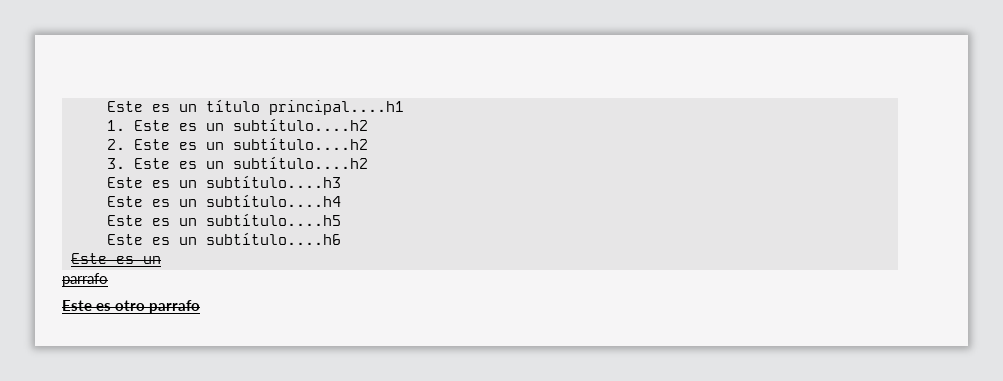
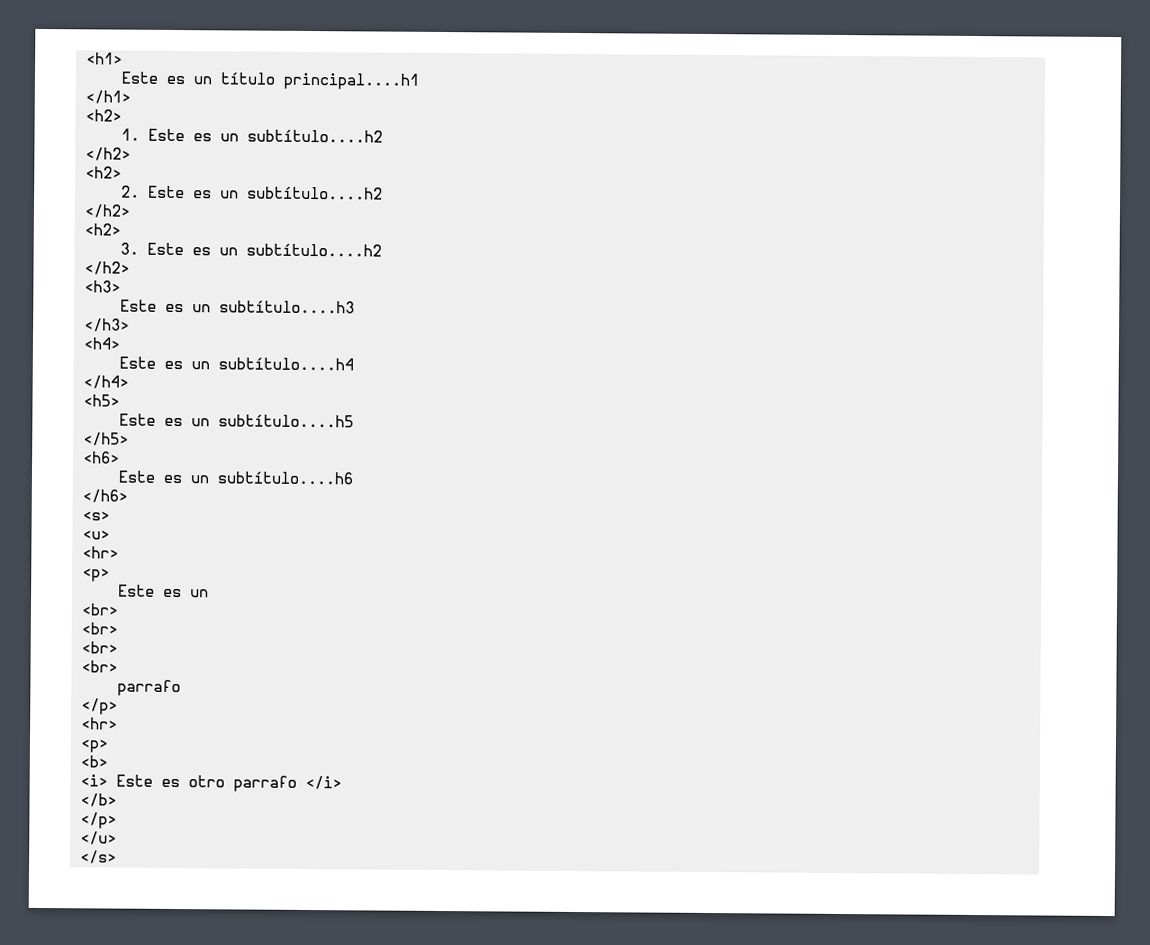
(106, 106) none -> [86,52,124,65] <h1> //
(404, 107) none -> [85,90,132,104] [85,109,123,122] // </h1> // <h2>
(368, 124) none -> [85,147,132,161] [85,166,123,179] // </h2> // <h2>
(368, 143) none -> [84,204,131,218] [84,223,122,236] // </h2> // <h2>
(368, 162) none -> [84,261,131,275] [84,280,122,293] // </h2> // <h3>
(341, 181) none -> [84,318,131,332] [83,337,121,350] // </h3> // <h4>
(341, 200) none -> [83,375,130,389] [83,394,121,407] // </h4> // <h5>
(341, 219) none -> [83,432,130,446] [83,451,121,464] // </h5> // <h6>
[70,253,161,264] [62,273,108,287] [62,300,200,314] Este es un // parrafo // Este es otro parrafo -> [82,489,129,503] [82,511,111,521] [82,530,111,540] [82,546,120,559] [82,568,111,582] [118,584,210,598] [81,603,120,616] [81,622,119,635] [81,641,119,654] [81,660,119,673] [117,679,182,697] [81,698,119,715] [81,717,119,730] [80,739,109,753] [80,755,109,768] [80,774,343,792] [80,793,118,807] [80,812,118,829] [80,831,118,845] [80,850,118,864] </h6> // <s> // <u> // <hr> // <p> // Este es un // <br> // <br> // <br> // <br> // parrafo // </p> // <hr> // <p> // <b> // <i> Este es otro parrafo </i> // </b> // </p> // </u> // </s>

